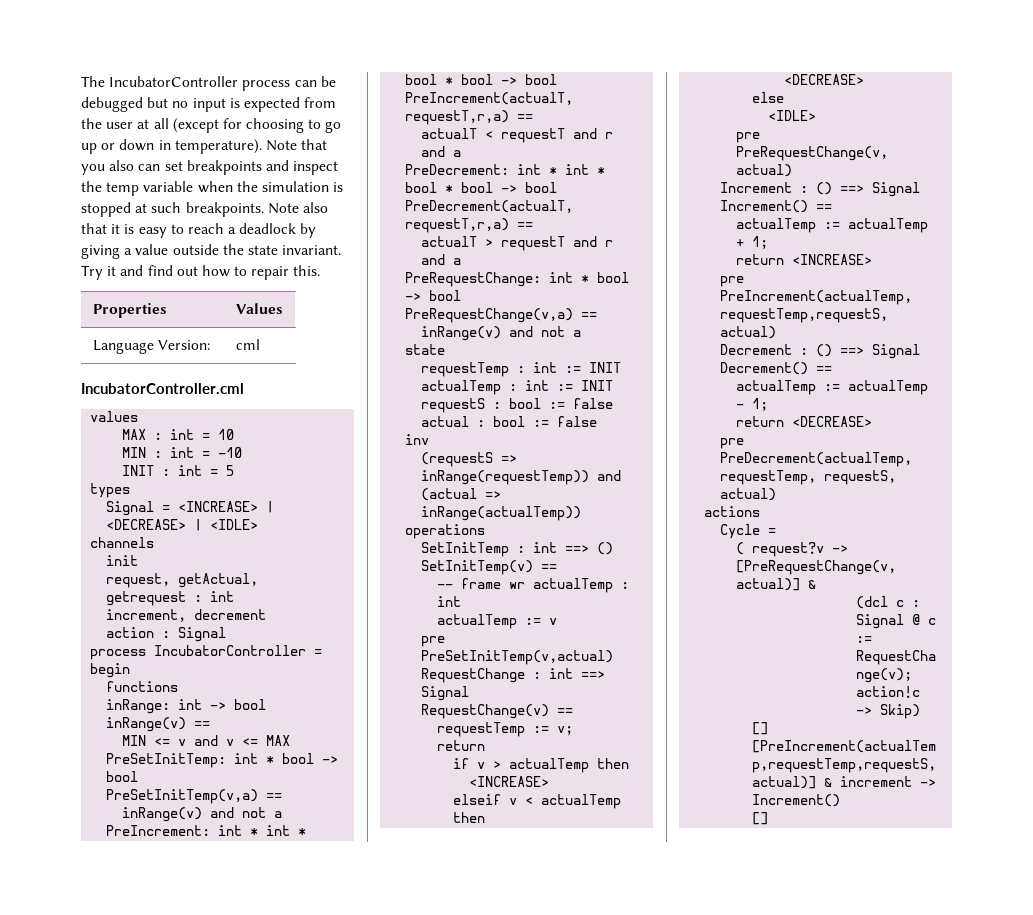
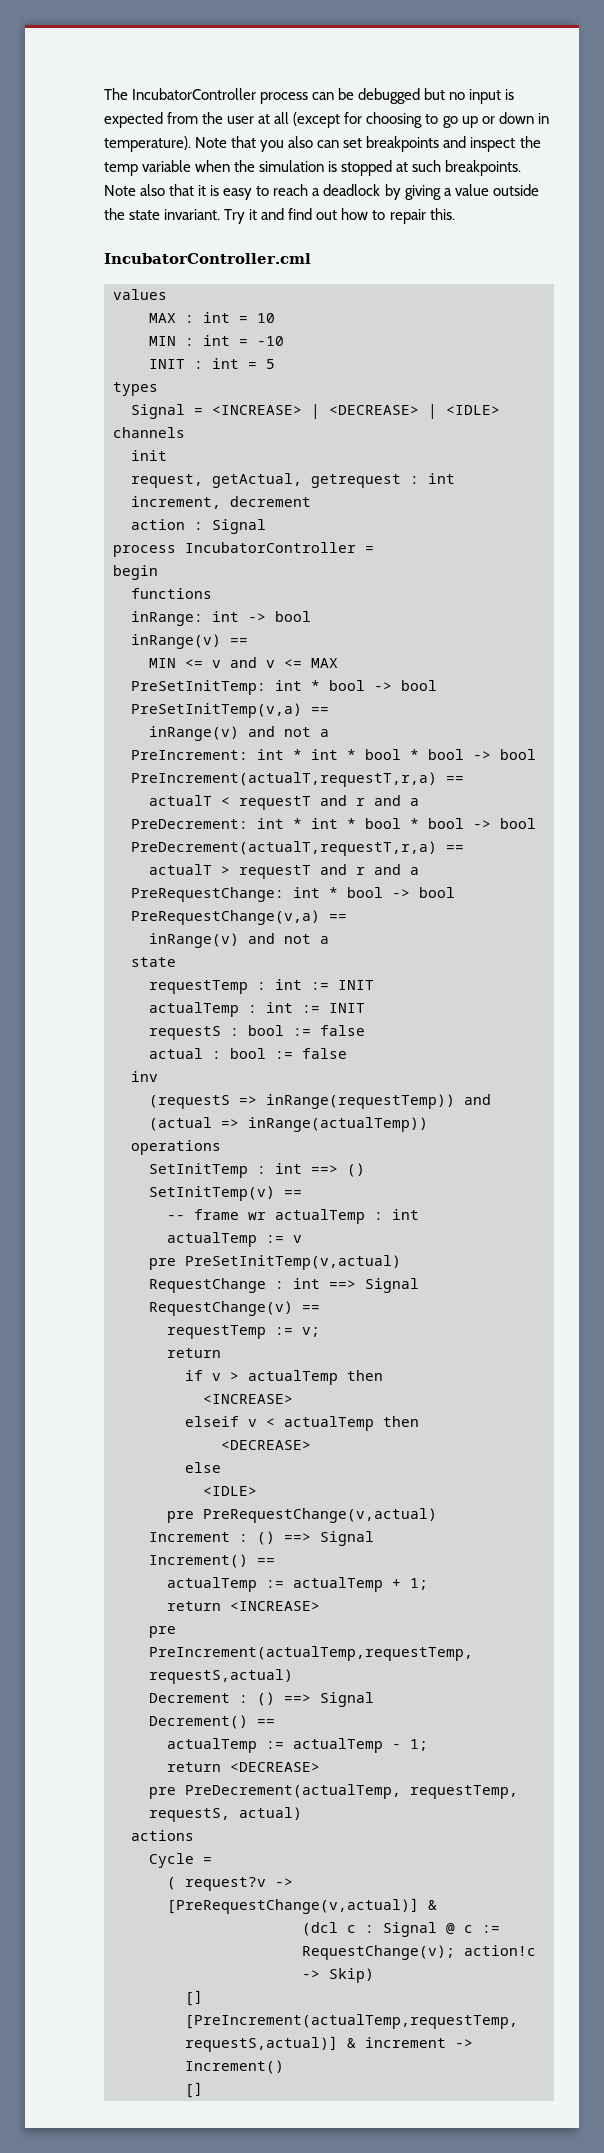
[92,303,167,318] [235,303,283,314] [92,340,211,354] [235,339,260,350] // Properties | Values // Language Version: | cml -> (455, 214) none

